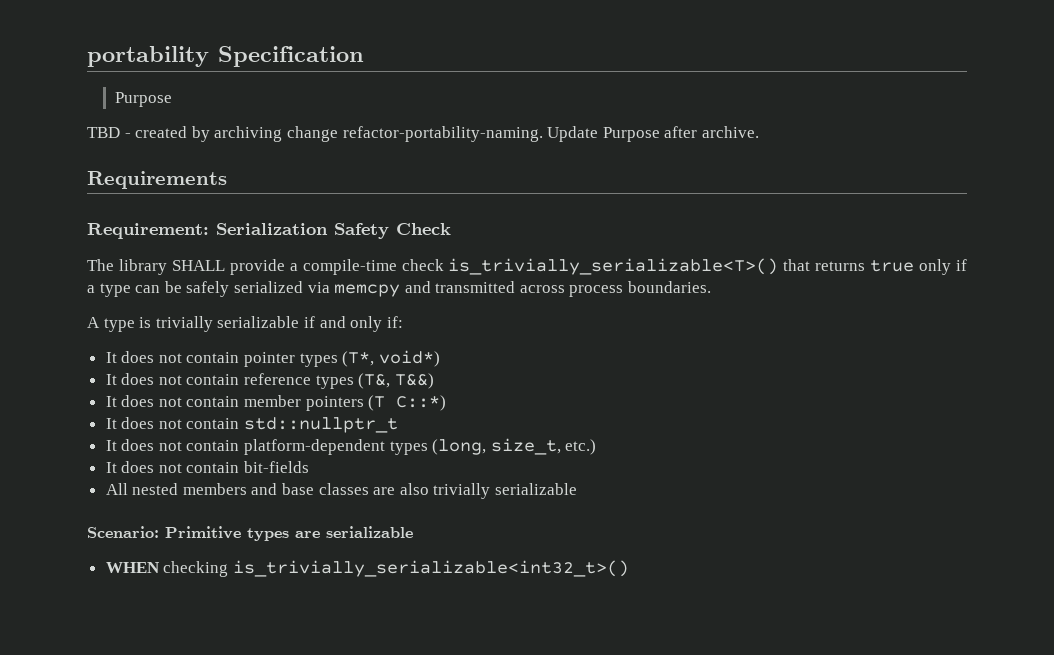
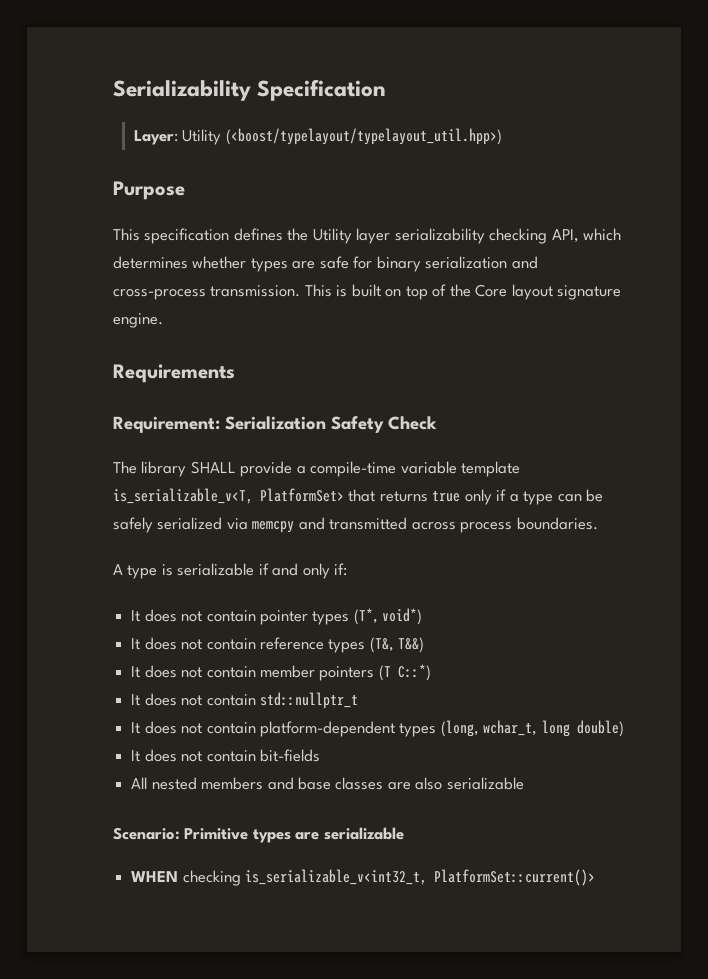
[87,46,209,67] portability -> [113,80,251,101] Serializability
[114,92,172,107] [87,126,759,142] Purpose // TBD - created by archiving change refactor-portability-naming. Update Purpose after archive. -> [134,128,502,145] [113,181,185,200] [113,228,622,244] [113,256,538,272] [113,284,622,300] [113,313,163,328] Layer: Utility (<boost/typelayout/typelayout_util.hpp>) // Purpose // This specification defines the Utility layer serializability checking API, which determines whether types are safe for binary serialization and cross-process transmission. This is built on top of the Core layout signature engine.
[401,258,779,275] check is_trivially_serializable<T>() -> [400,461,521,477] [113,488,344,504] variable template is_serializable_v<T, PlatformSet>
[155,316,213,332] trivially -> (173, 570) none
[490,438,597,455] size_t, etc.) -> [483,720,624,737] wchar_t, long double)
[433,483,491,499] trivially -> (443, 783) none
[232,560,629,577] is_trivially_serializable<int32_t>() -> [245,869,596,886] is_serializable_v<int32_t, PlatformSet::current()>

